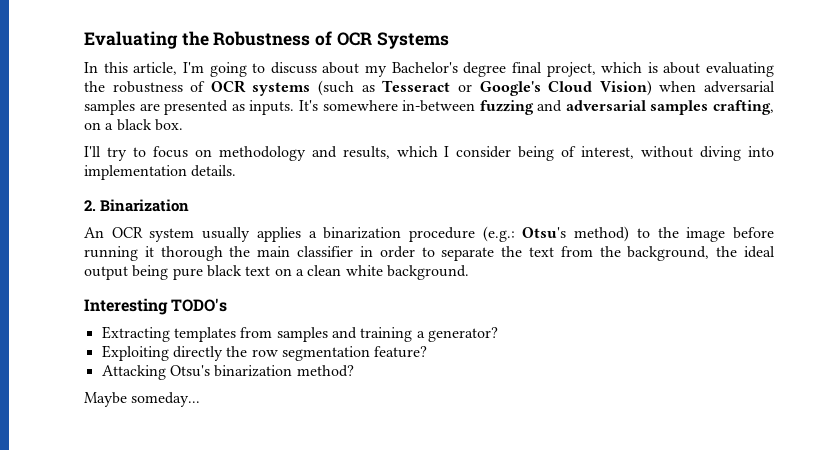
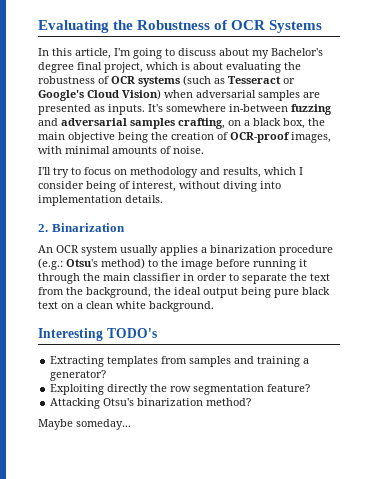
[154,119,183,131] box. -> [283,118,325,129] [38,132,331,143] [38,146,204,154] box, the main objective being the creation of OCR-proof images, with minimal amounts of noise.
[160,246,223,261] thorough -> [38,273,80,284] through

